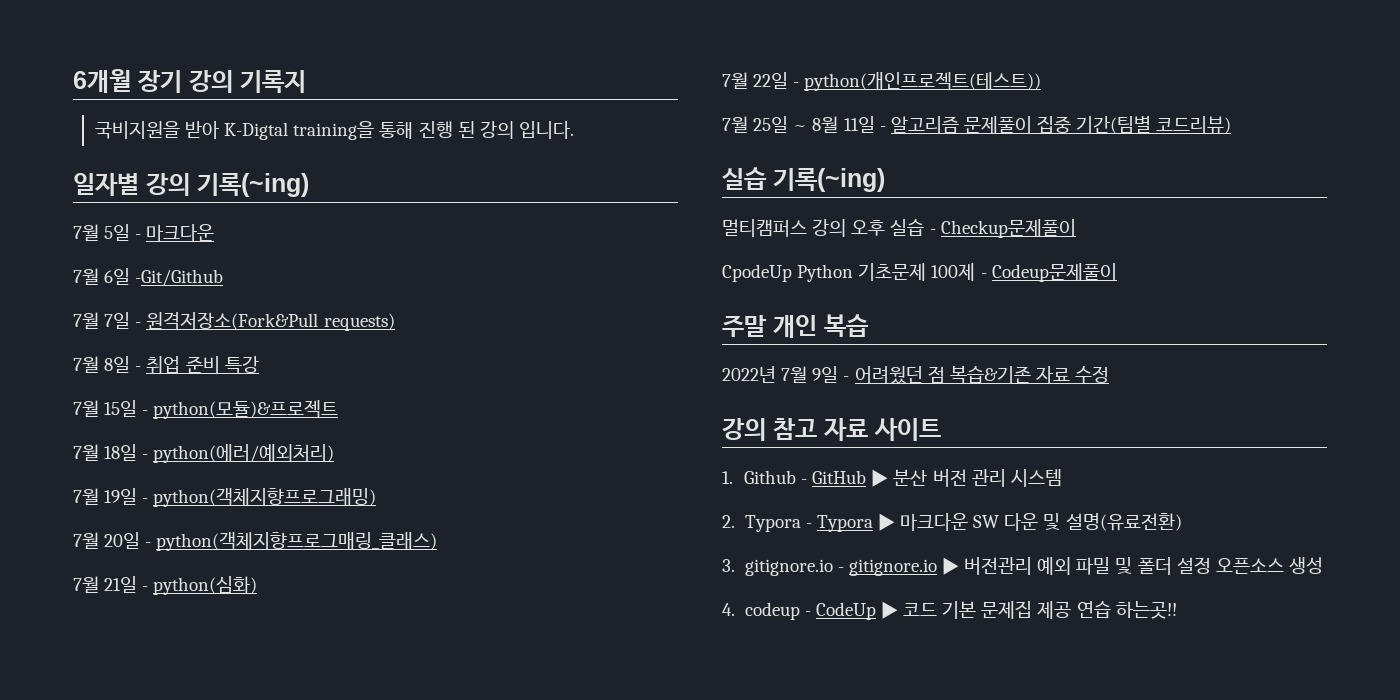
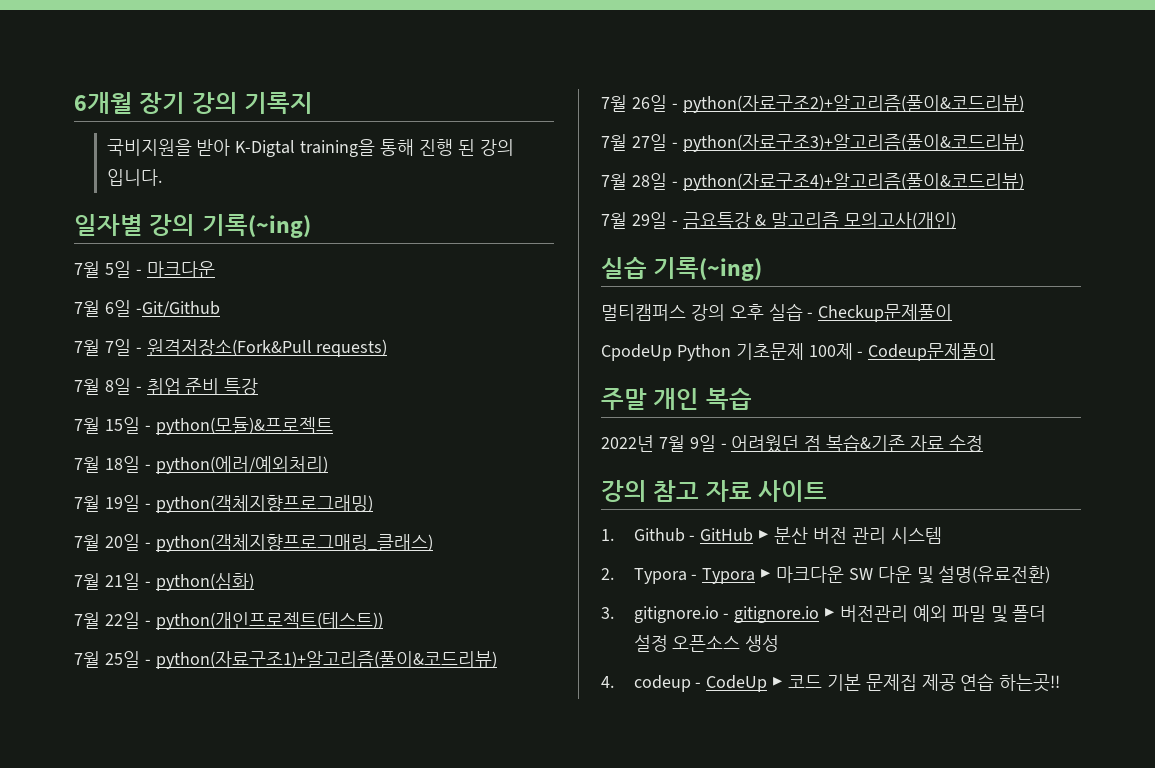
[793,116,1232,134] ~ 8월 11일 - 알고리즘 문제풀이 집중 기간(팀별 코드리뷰) -> [144,651,497,669] [601,95,1024,113] [601,134,1024,152] [601,173,1024,191] [601,212,957,229] - python(자료구조1)+알고리즘(풀이&코드리뷰) // 7월 26일 - python(자료구조2)+알고리즘(풀이&코드리뷰) // 7월 27일 - python(자료구조3)+알고리즘(풀이&코드리뷰) // 7월 28일 - python(자료구조4)+알고리즘(풀이&코드리뷰) // 7월 29일 - 금요특강 & 말고리즘 모의고사(개인)

